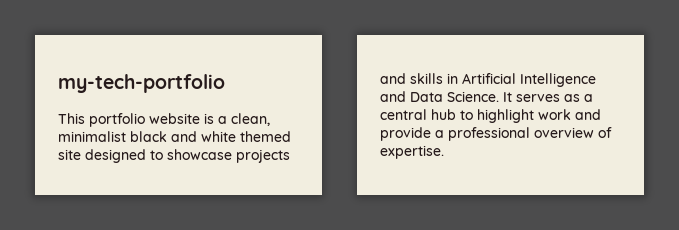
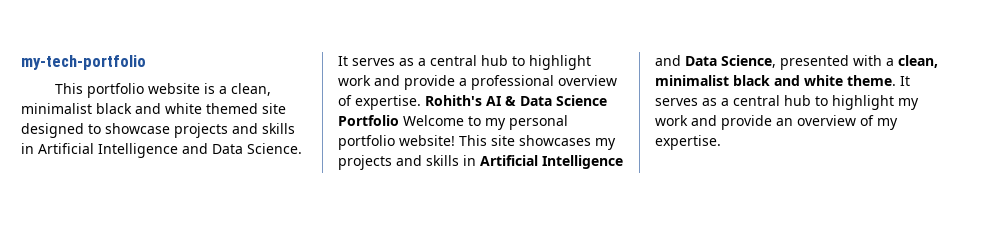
(444, 152) none -> [425,95,607,106] [338,115,568,130] [338,135,616,150] [338,155,623,170] [655,55,938,70] [655,75,910,86] [655,95,919,110] [655,115,898,130] [655,135,721,150] Rohith's AI & Data Science Portfolio Welcome to my personal portfolio website! This site showcases my projects and skills in Artificial Intelligence and Data Science, presented with a clean, minimalist black and white theme. It serves as a central hub to highlight my work and provide an overview of my expertise.

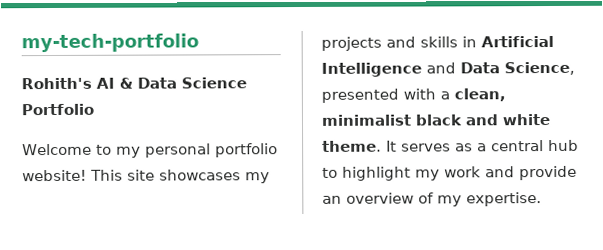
[54,83,271,98] [21,103,286,114] [21,123,295,138] [21,143,302,158] [338,55,591,70] [338,75,617,90] [338,95,421,110] This portfolio website is a clean, minimalist black and white themed site designed to showcase projects and skills in Artificial Intelligence and Data Science. It serves as a central hub to highlight work and provide a professional overview of expertise. -> (199, 43) none
(399, 120) none -> (94, 109) //

